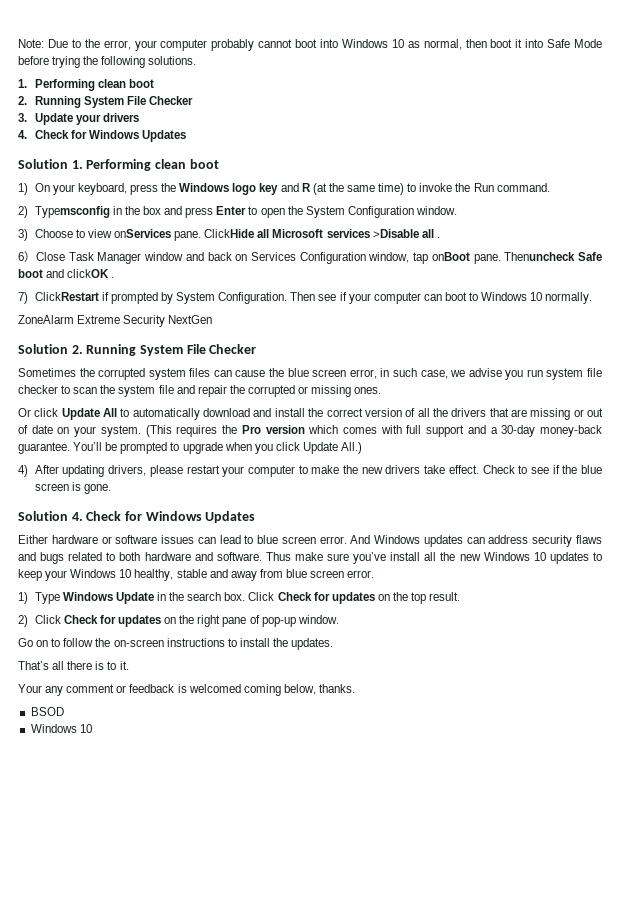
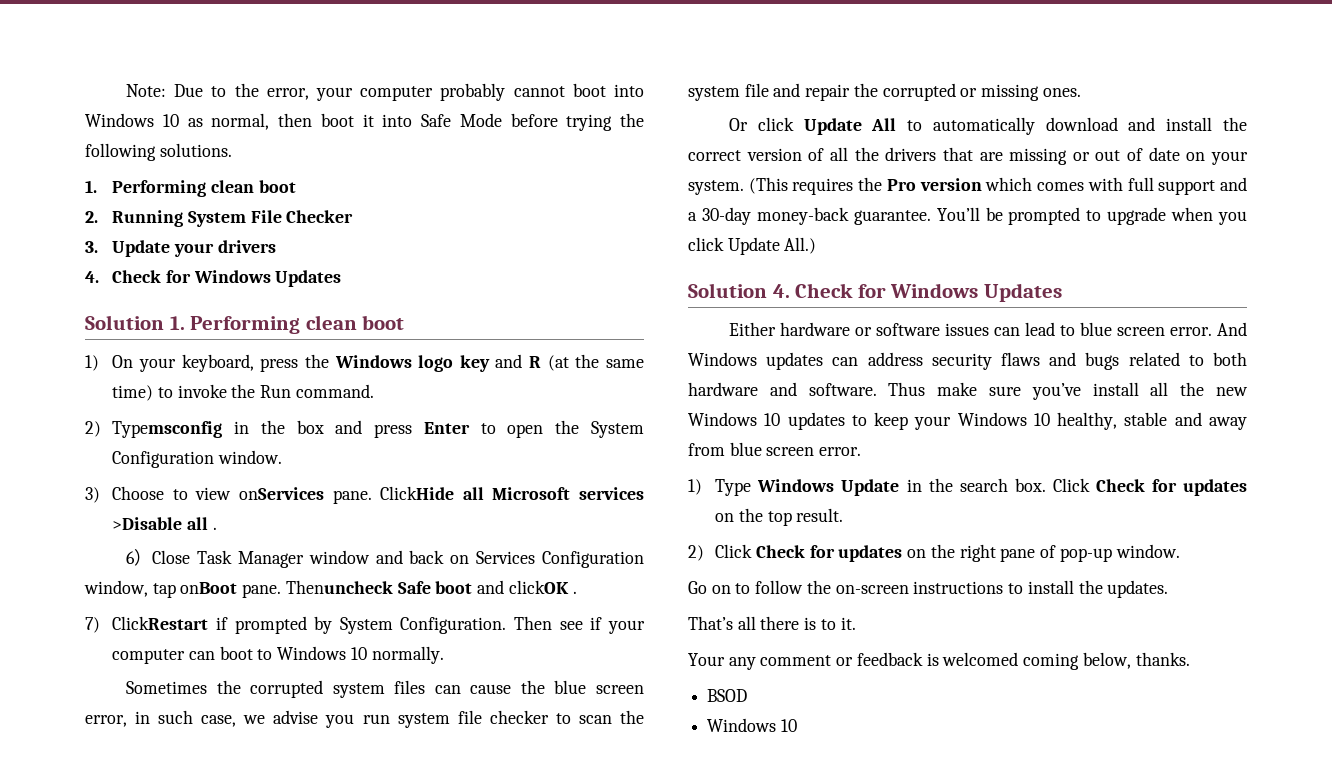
[18,315,213,327] [18,344,257,356] // ZoneAlarm Extreme Security NextGen // Solution 2. Running System File Checker -> (444, 655) none
[18,465,603,477] [34,482,111,494] // 4) After updating drivers, please restart your computer to make the new drivers take effect. Check to see if the blue screen is gone. -> (817, 245) none

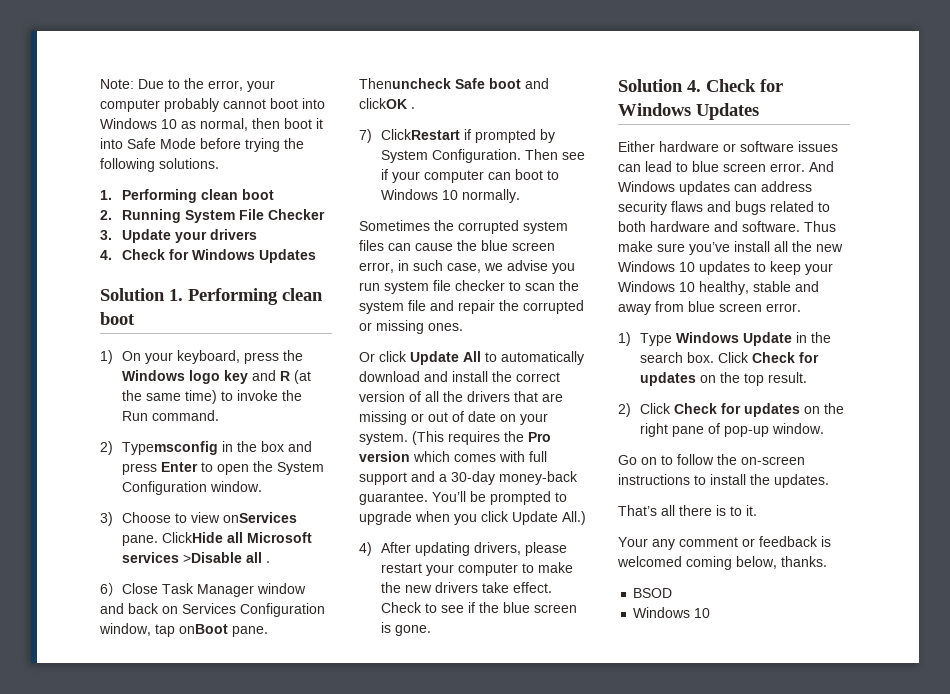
(817, 245) none -> [359,542,568,556] [381,562,574,576] [381,582,553,593] [381,602,578,613] [381,622,432,636] // 4) After updating drivers, please restart your computer to make the new drivers take effect. Check to see if the blue screen is gone.

